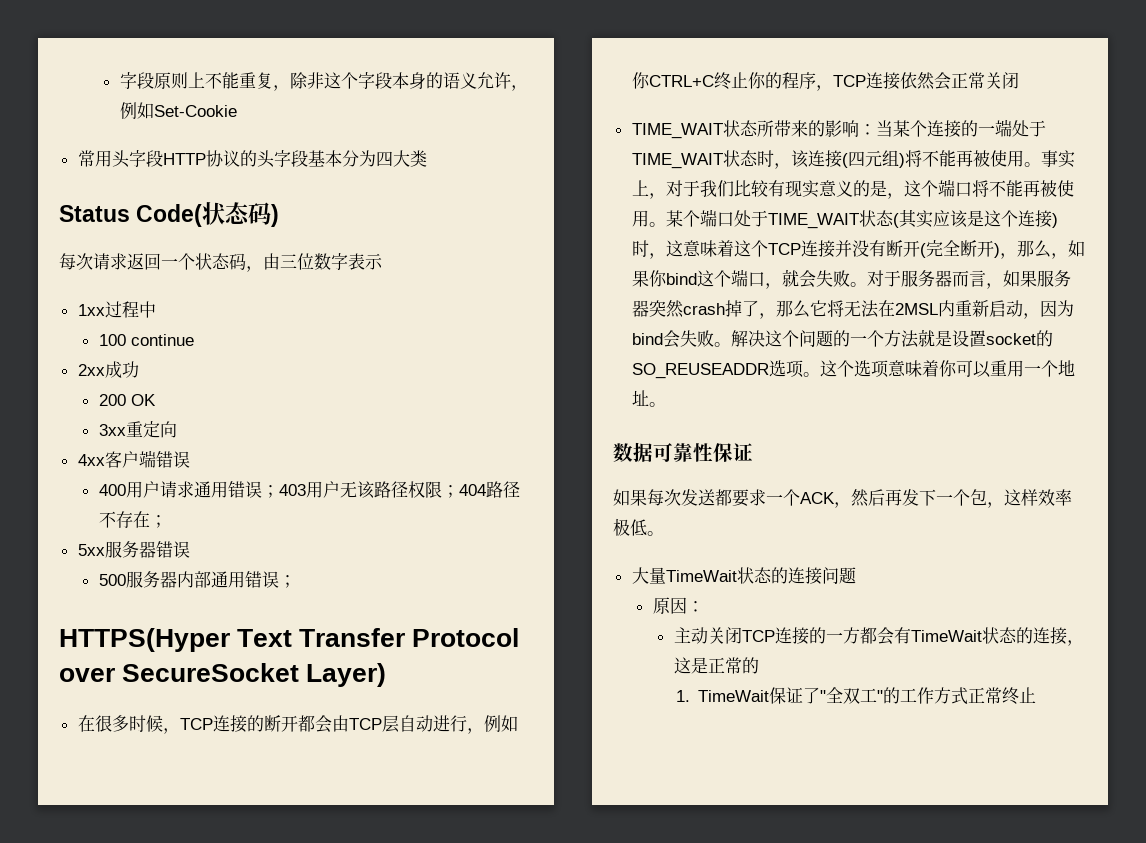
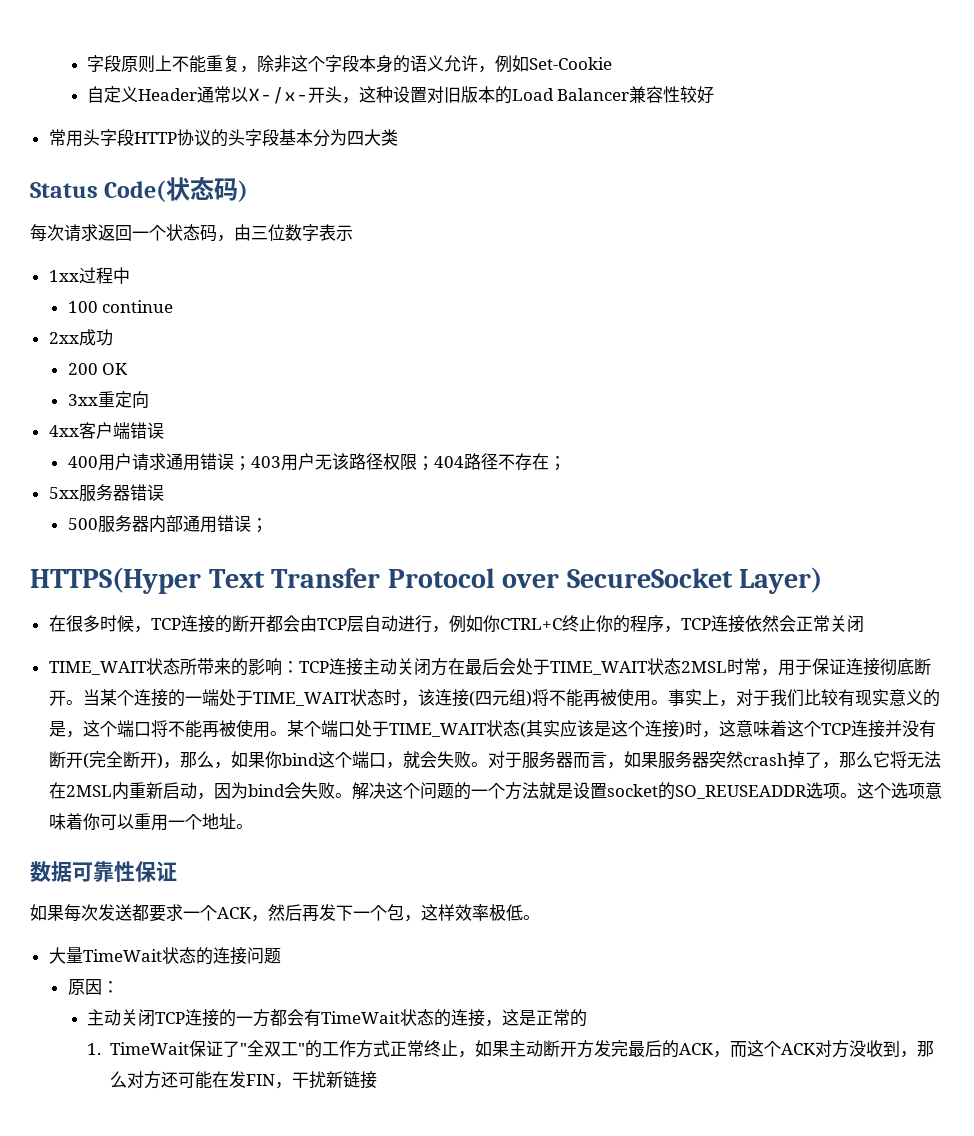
(237, 111) none -> [86,86,715,104] // 自定义Header通常以X-/x-开头，这种设置对旧版本的Load Balancer兼容性较好
(876, 129) none -> [298,658,931,676] [48,690,83,706] TCP连接主动关闭方在最后会处于TIME_WAIT状态2MSL时常，用于保证连接彻底断开。
(1037, 695) none -> [457,1040,934,1058] [109,1071,377,1089] ，如果主动断开方发完最后的ACK，而这个ACK对方没收到，那么对方还可能在发FIN，干扰新链接

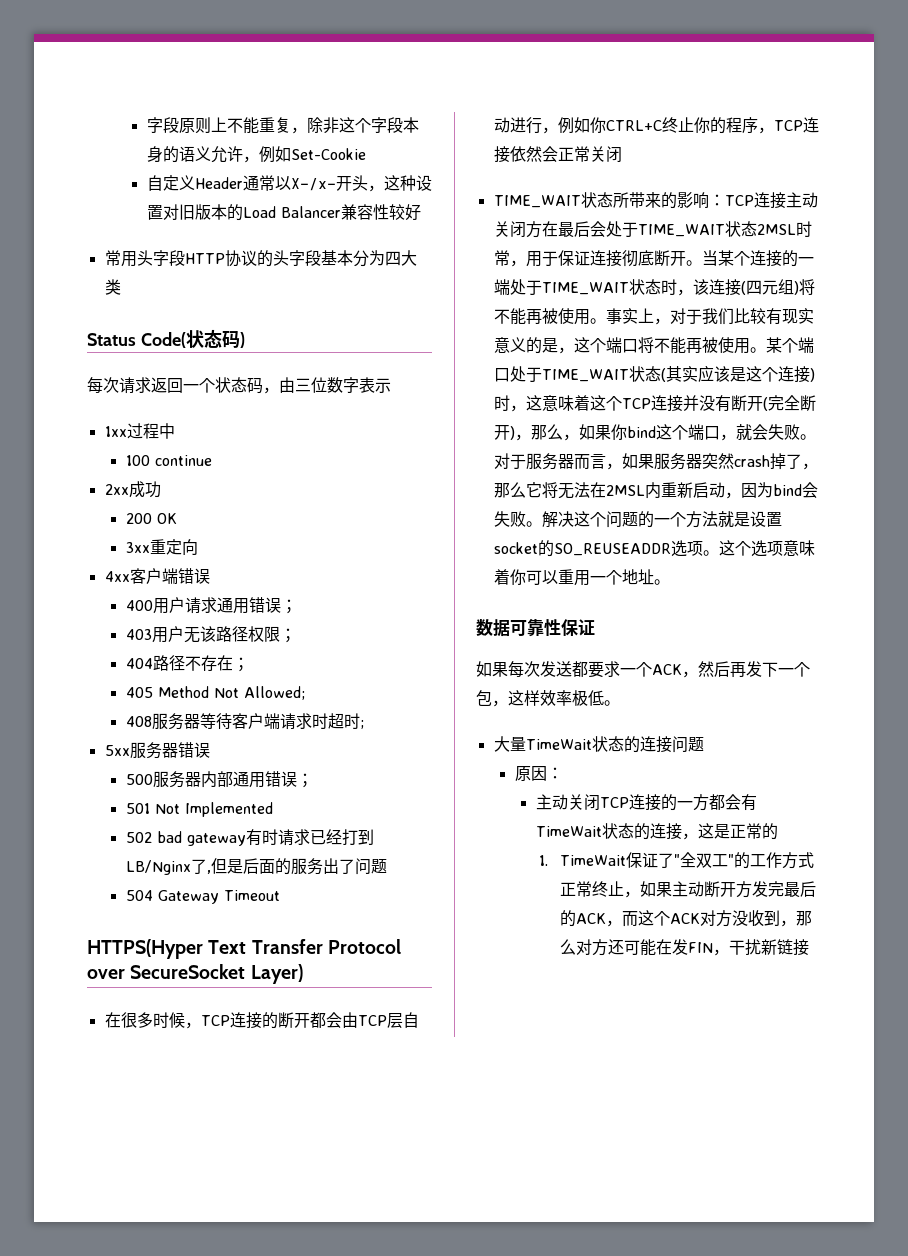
(251, 463) none -> (297, 606) //
(434, 463) none -> (296, 635) //
(566, 463) none -> [125,686,305,700] [125,713,364,730] // 405 Method Not Allowed; // 408服务器等待客户端请求时超时;
(268, 525) none -> [125,802,273,817] [125,829,374,846] [125,858,387,875] [125,890,280,904] // 501 Not Implemented // 502 bad gateway有时请求已经打到LB/Nginx了,但是后面的服务出了问题 // 504 Gateway Timeout

